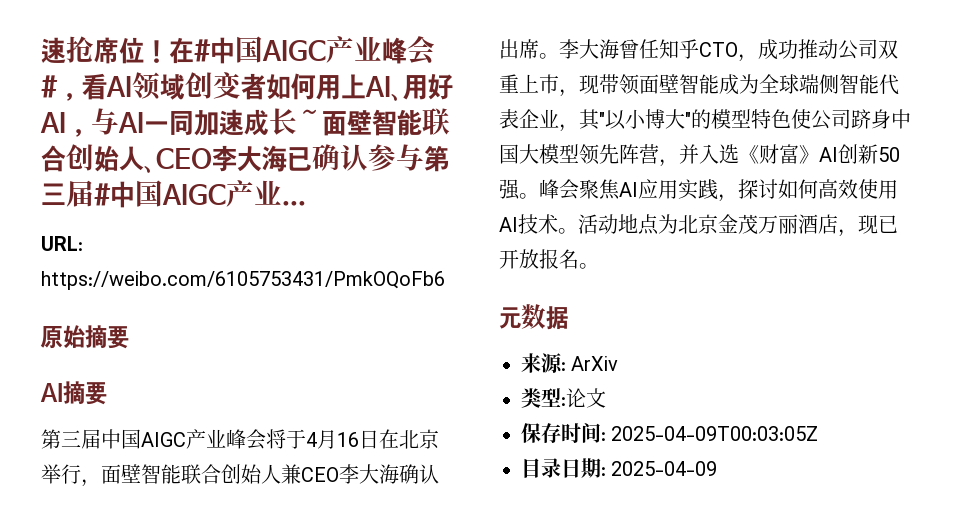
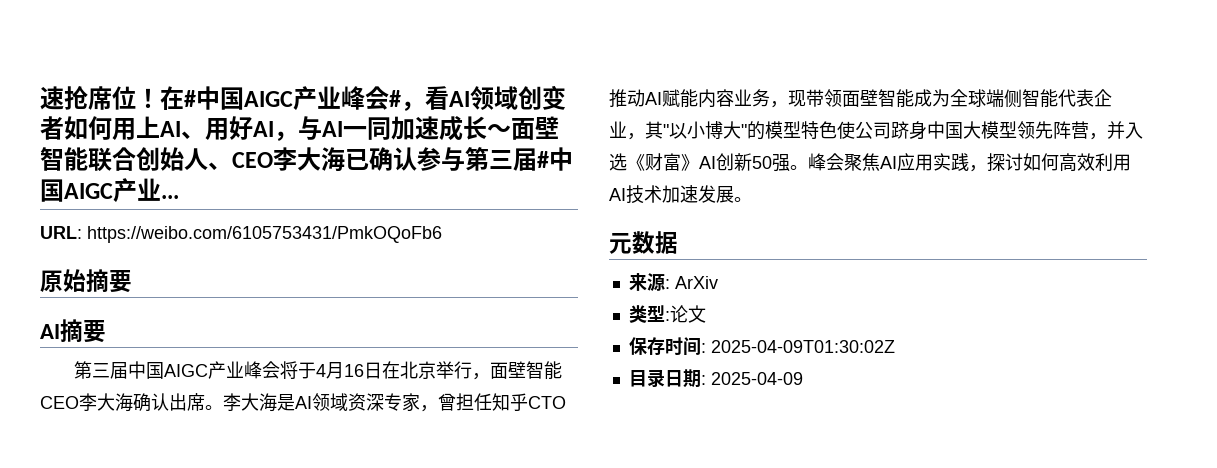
[181,464,301,484] 联合创始人兼 -> (563, 370) none
[619,39,898,62] [499,74,559,94] 曾任知乎CTO，成功推动公司双重上市 -> [277,393,566,412] [609,89,770,108] 是AI领域资深专家，曾担任知乎CTO推动AI赋能内容业务
[858,179,878,199] 使 -> [1095,153,1113,171] 利
[558,214,898,237] [499,249,579,269] 。活动地点为北京金茂万丽酒店，现已开放报名 -> [662,185,734,203] 加速发展
[611,426,819,441] 2025-04-09T00:03:05Z -> [710,340,895,353] 2025-04-09T01:30:02Z

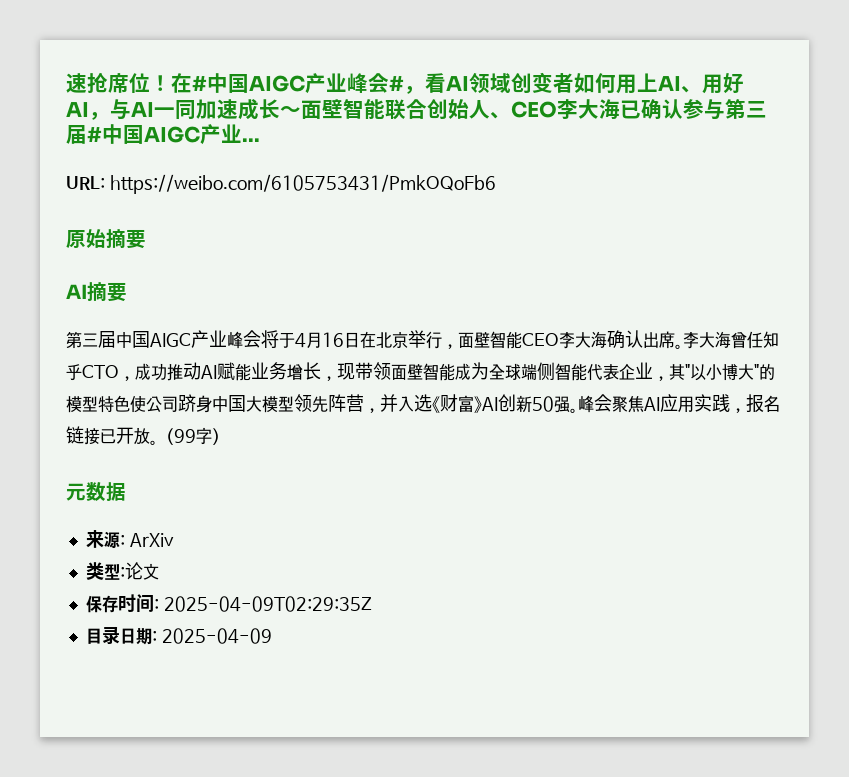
[277,393,474,412] 是AI领域资深专家，曾担 -> [731,331,747,349] 曾
(566, 402) none -> [118,363,167,381] ，成功
[698,89,770,108] 内容业务 -> [250,362,321,380] 业务增长
[987,153,1131,172] [609,185,752,204] 探讨如何高效利用AI技术加速发展。 -> [746,394,780,413] [66,426,228,445] 报名链接已开放。（99字）
[710,340,895,353] 2025-04-09T01:30:02Z -> [163,596,372,612] 2025-04-09T02:29:35Z

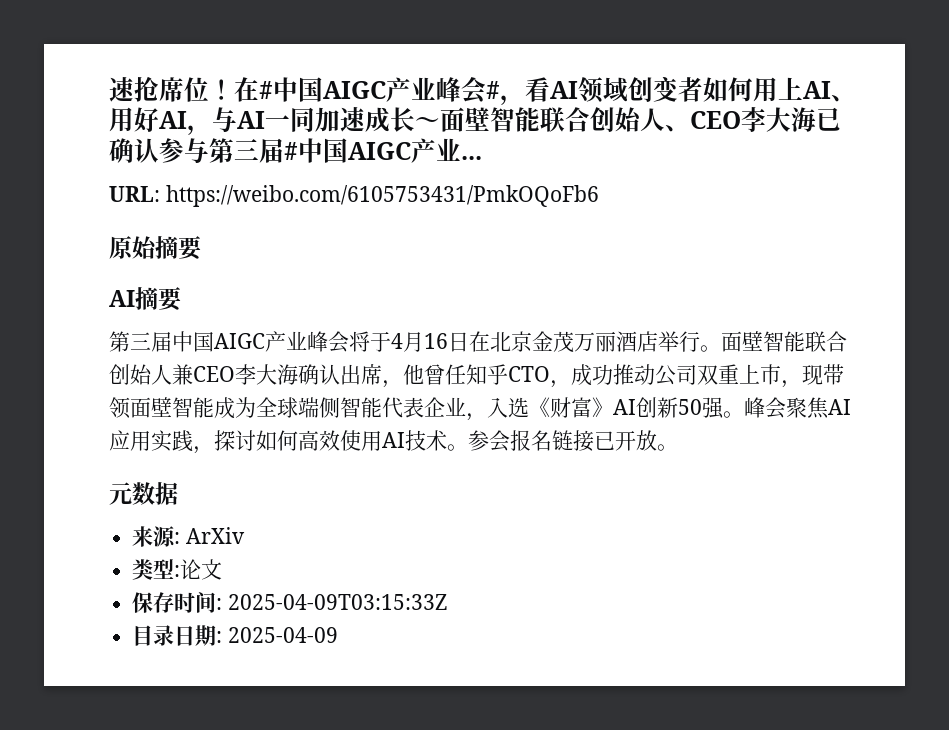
[408,330,522,349] 举行，面壁智能 -> [532,331,847,353] [109,364,193,385] 金茂万丽酒店举行。面壁智能联合创始人兼
[675,331,731,349] 。李大海 -> [382,364,424,388] ，他
[200,362,321,381] AI赋能业务增长 -> [655,364,781,386] 公司双重上市
[668,363,775,381] [66,394,398,413] 其"以小博大"的模型特色使公司跻身中国大模型领先阵营，并 -> (487, 417) none
(746, 410) none -> [214,430,510,452] 探讨如何高效使用AI技术。参会
[158,427,228,445] （99字） -> (678, 447) none
[163,596,372,612] 2025-04-09T02:29:35Z -> [227,594,447,610] 2025-04-09T03:15:33Z

